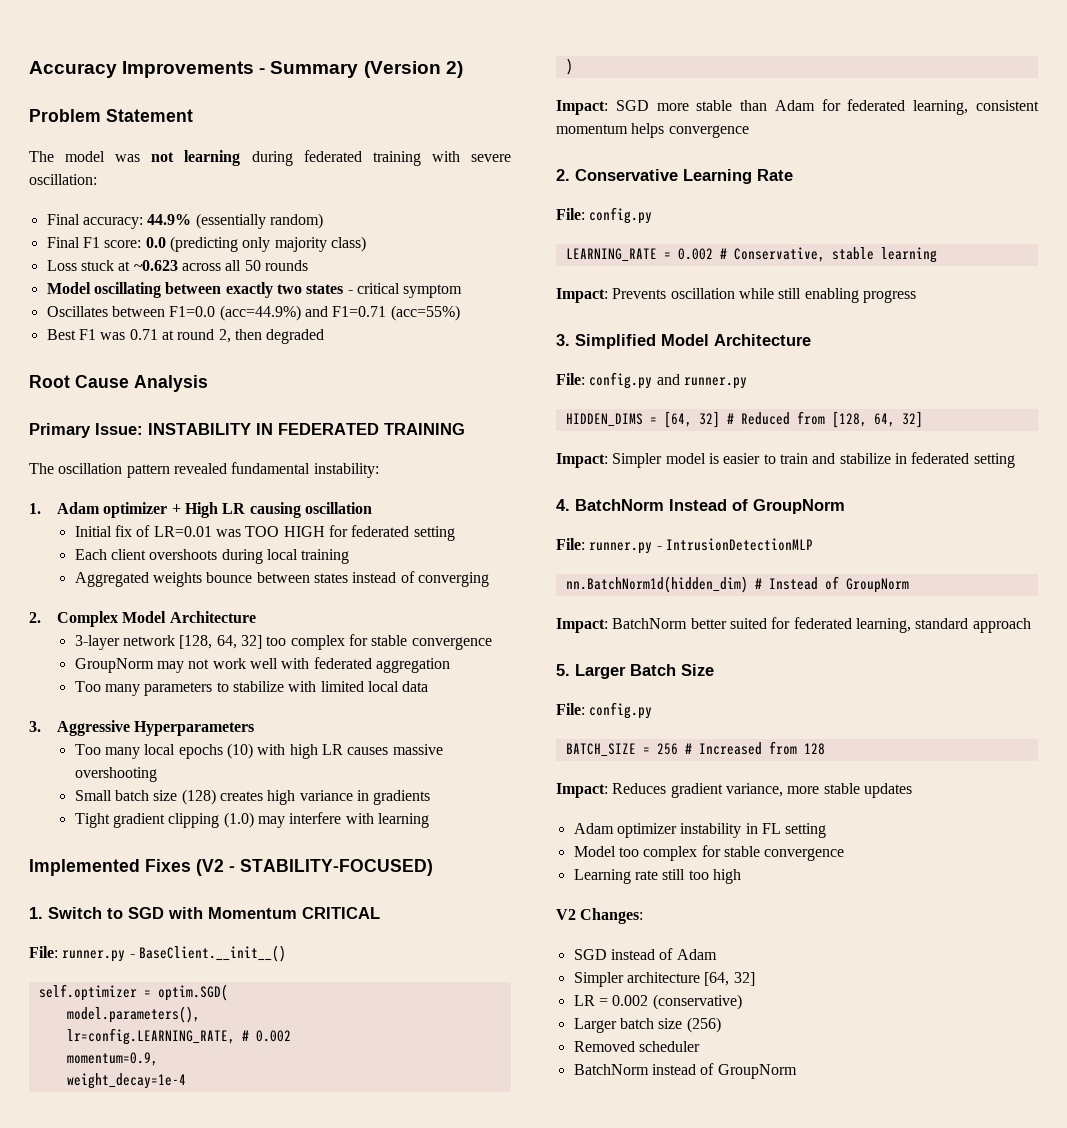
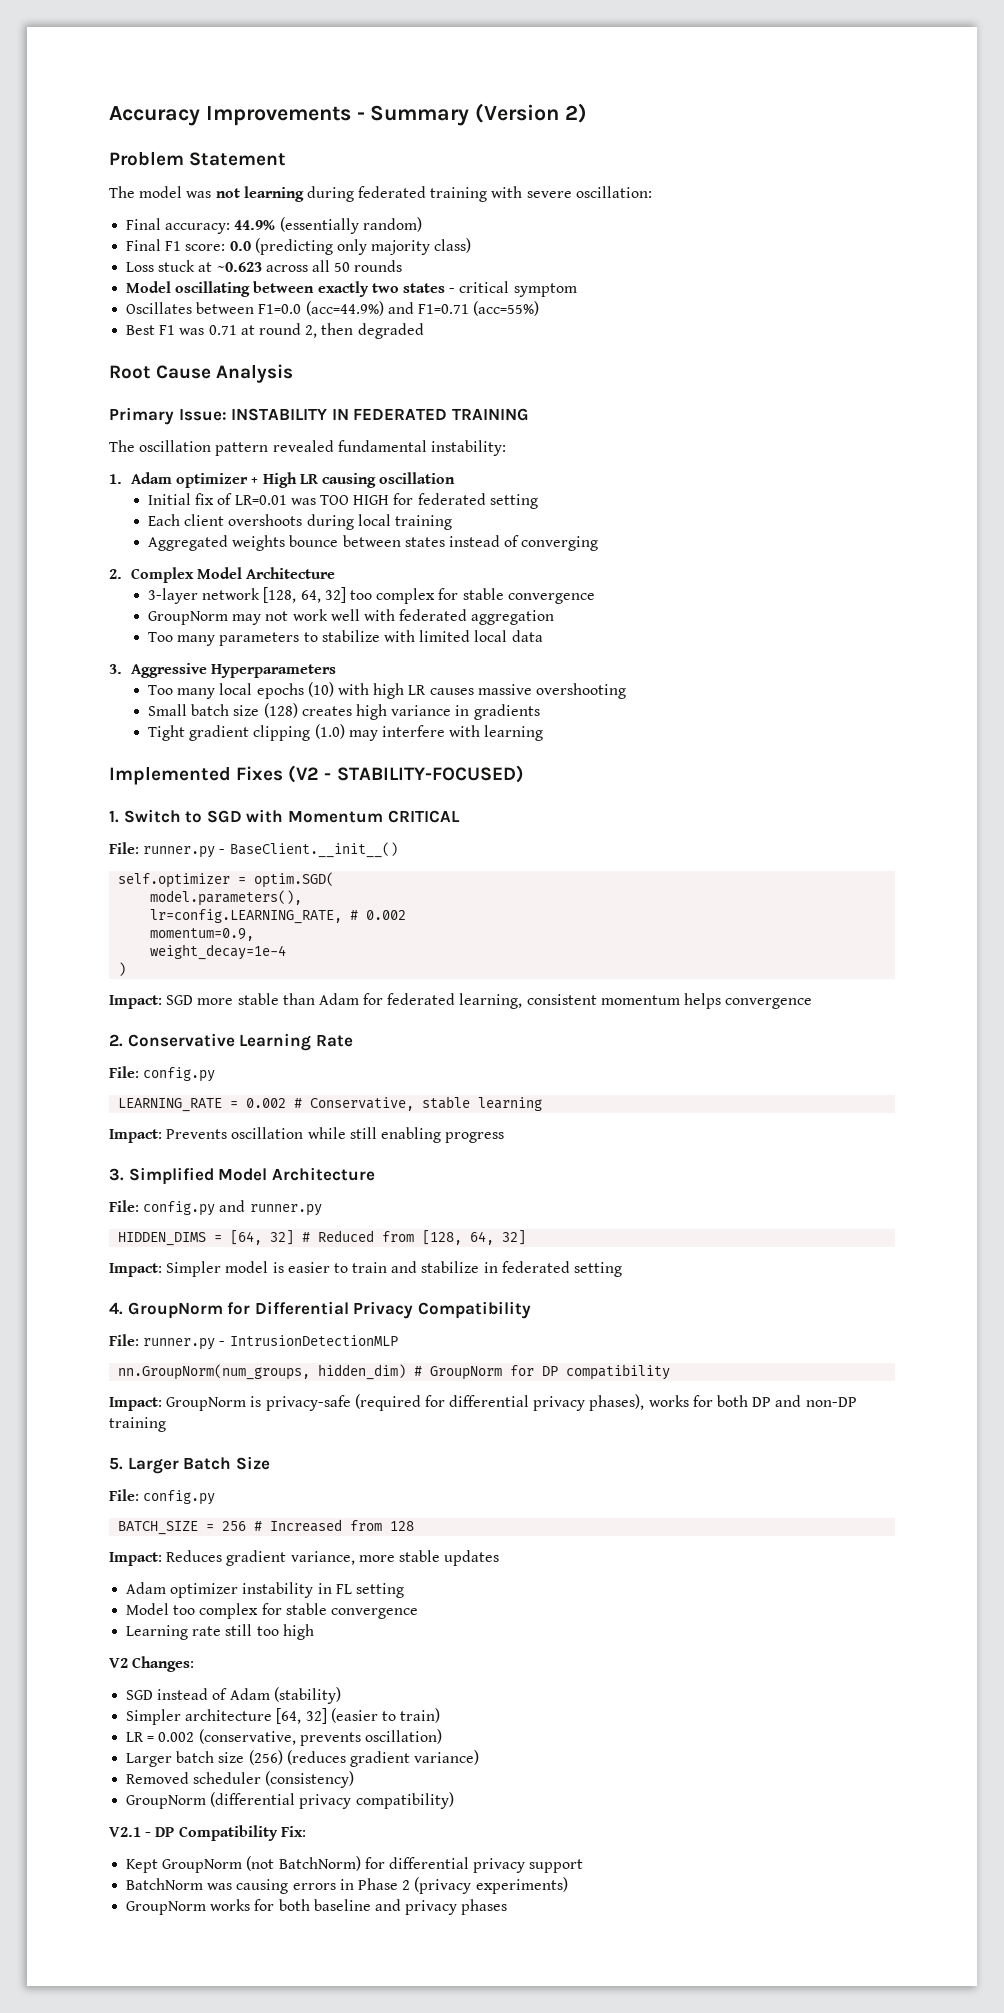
[575,499,845,514] BatchNorm Instead of GroupNorm -> [127,1301,531,1319] GroupNorm for Differential Privacy Compatibility
[565,576,909,593] [556,617,1031,633] nn.BatchNorm1d(hidden_dim) # Instead of GroupNorm // Impact: BatchNorm better suited for federated learning, standard approach -> [118,1364,671,1380] [109,1394,857,1411] [109,1417,166,1432] nn.GroupNorm(num_groups, hidden_dim) # GroupNorm for DP compatibility // Impact: GroupNorm is privacy-safe (required for differential privacy phases), works for both DP and non-DP training
(717, 954) none -> [273,1687,341,1704] (stability)
(755, 979) none -> [330,1708,441,1723] (easier to train)
[652,994,742,1010] (conservative) -> [198,1729,442,1746] (conservative, prevents oscillation)
(721, 1025) none -> [286,1750,480,1767] (reduces gradient variance)
[573,1063,797,1079] // BatchNorm instead of GroupNorm -> [265,1771,355,1788] [126,1792,454,1809] [109,1825,306,1841] [126,1856,584,1873] [126,1877,568,1894] [126,1899,508,1915] (consistency) // GroupNorm (differential privacy compatibility) // V2.1 - DP Compatibility Fix: // Kept GroupNorm (not BatchNorm) for differential privacy support // BatchNorm was causing errors in Phase 2 (privacy experiments) // GroupNorm works for both baseline and privacy phases

